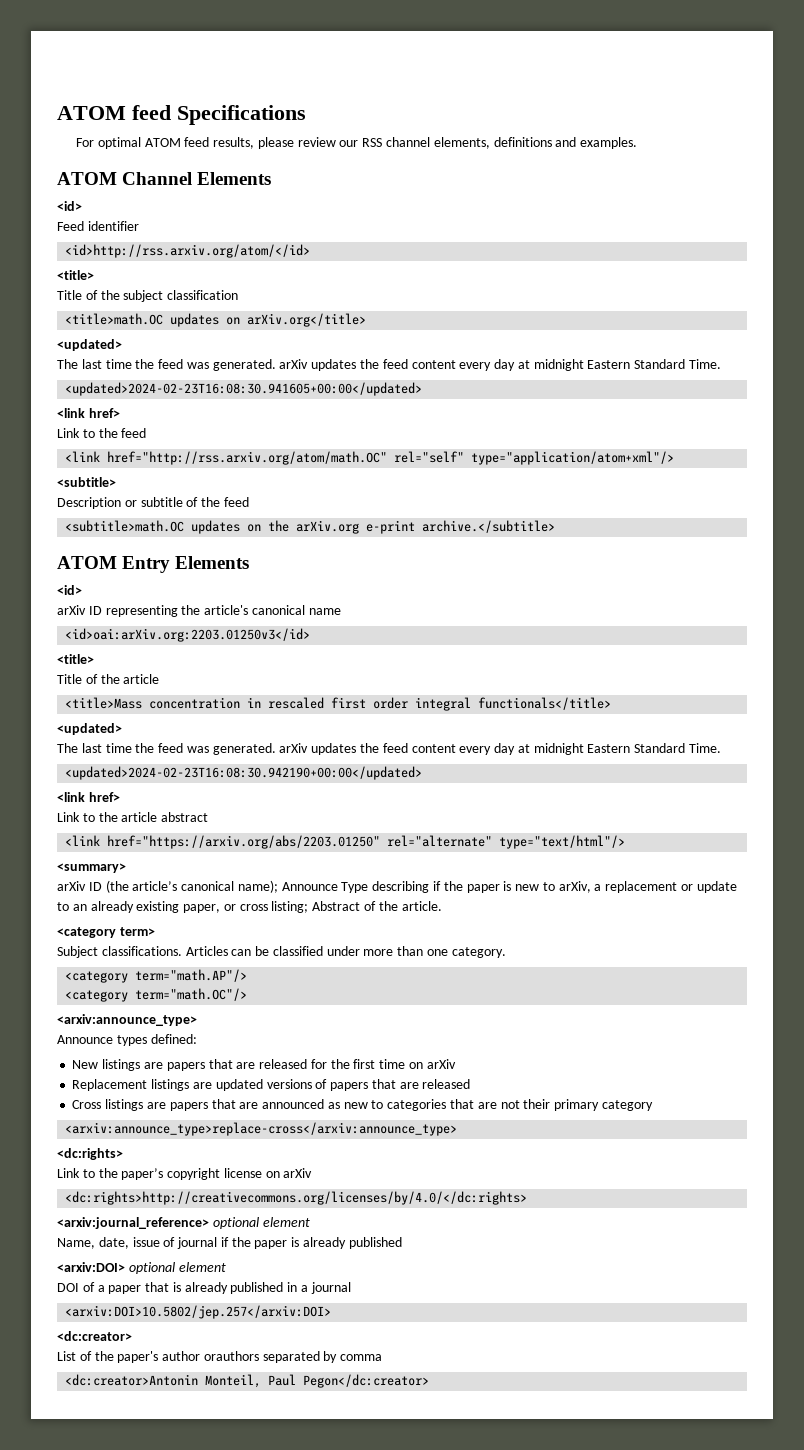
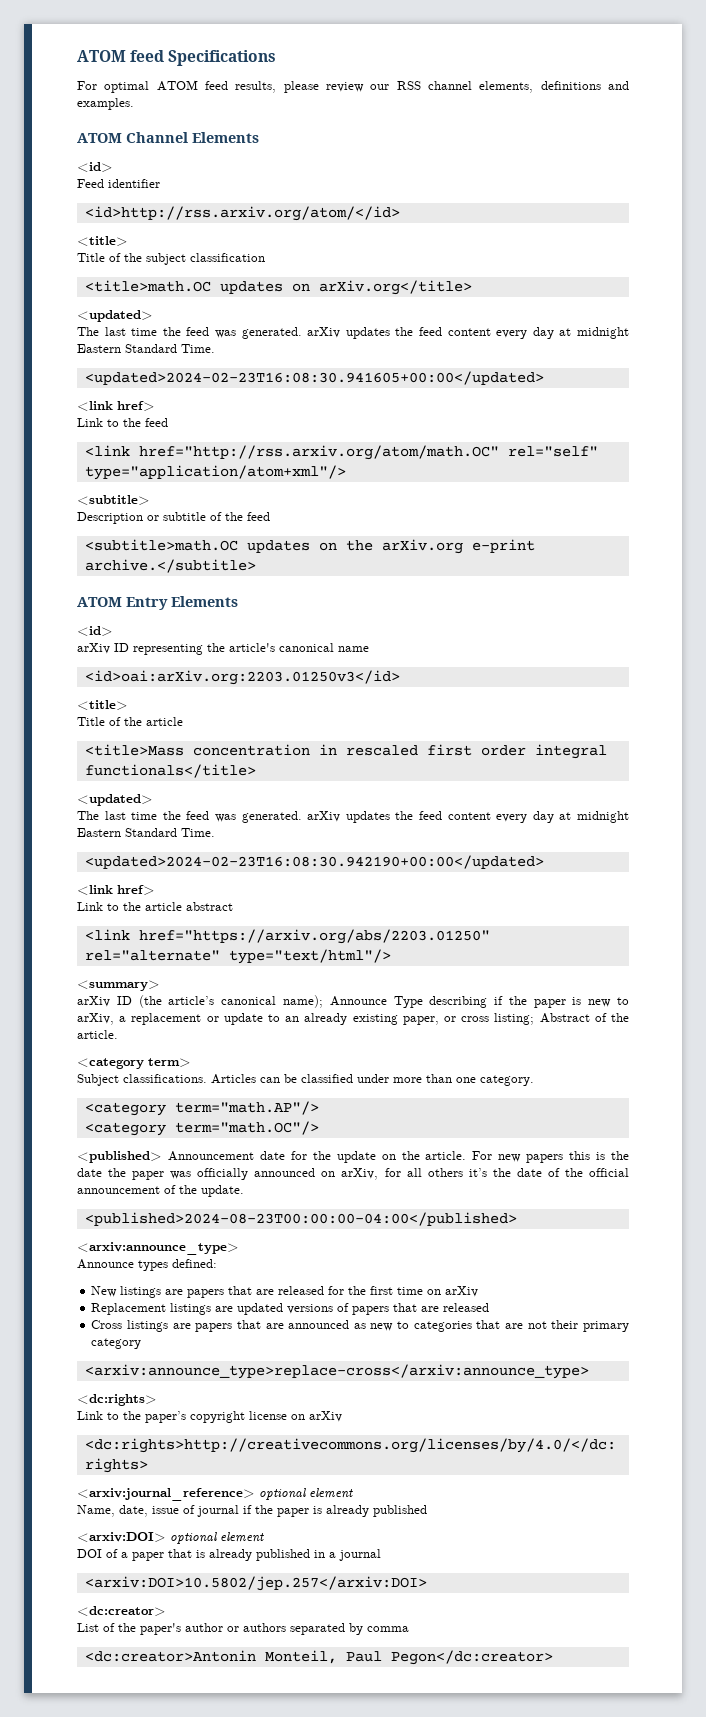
(248, 994) none -> [77,1151,630,1163] [77,1168,629,1180] [77,1185,244,1197] [84,1212,517,1226] // <published> Announcement date for the update on the article. For new papers this is the date the paper was officially announced on arXiv, for all others it’s the date of the official announcement of the update. // <published>2024-08-23T00:00:00-04:00</published>
[203,1351,259,1361] orauthors -> [227,1623,286,1632] or authors

